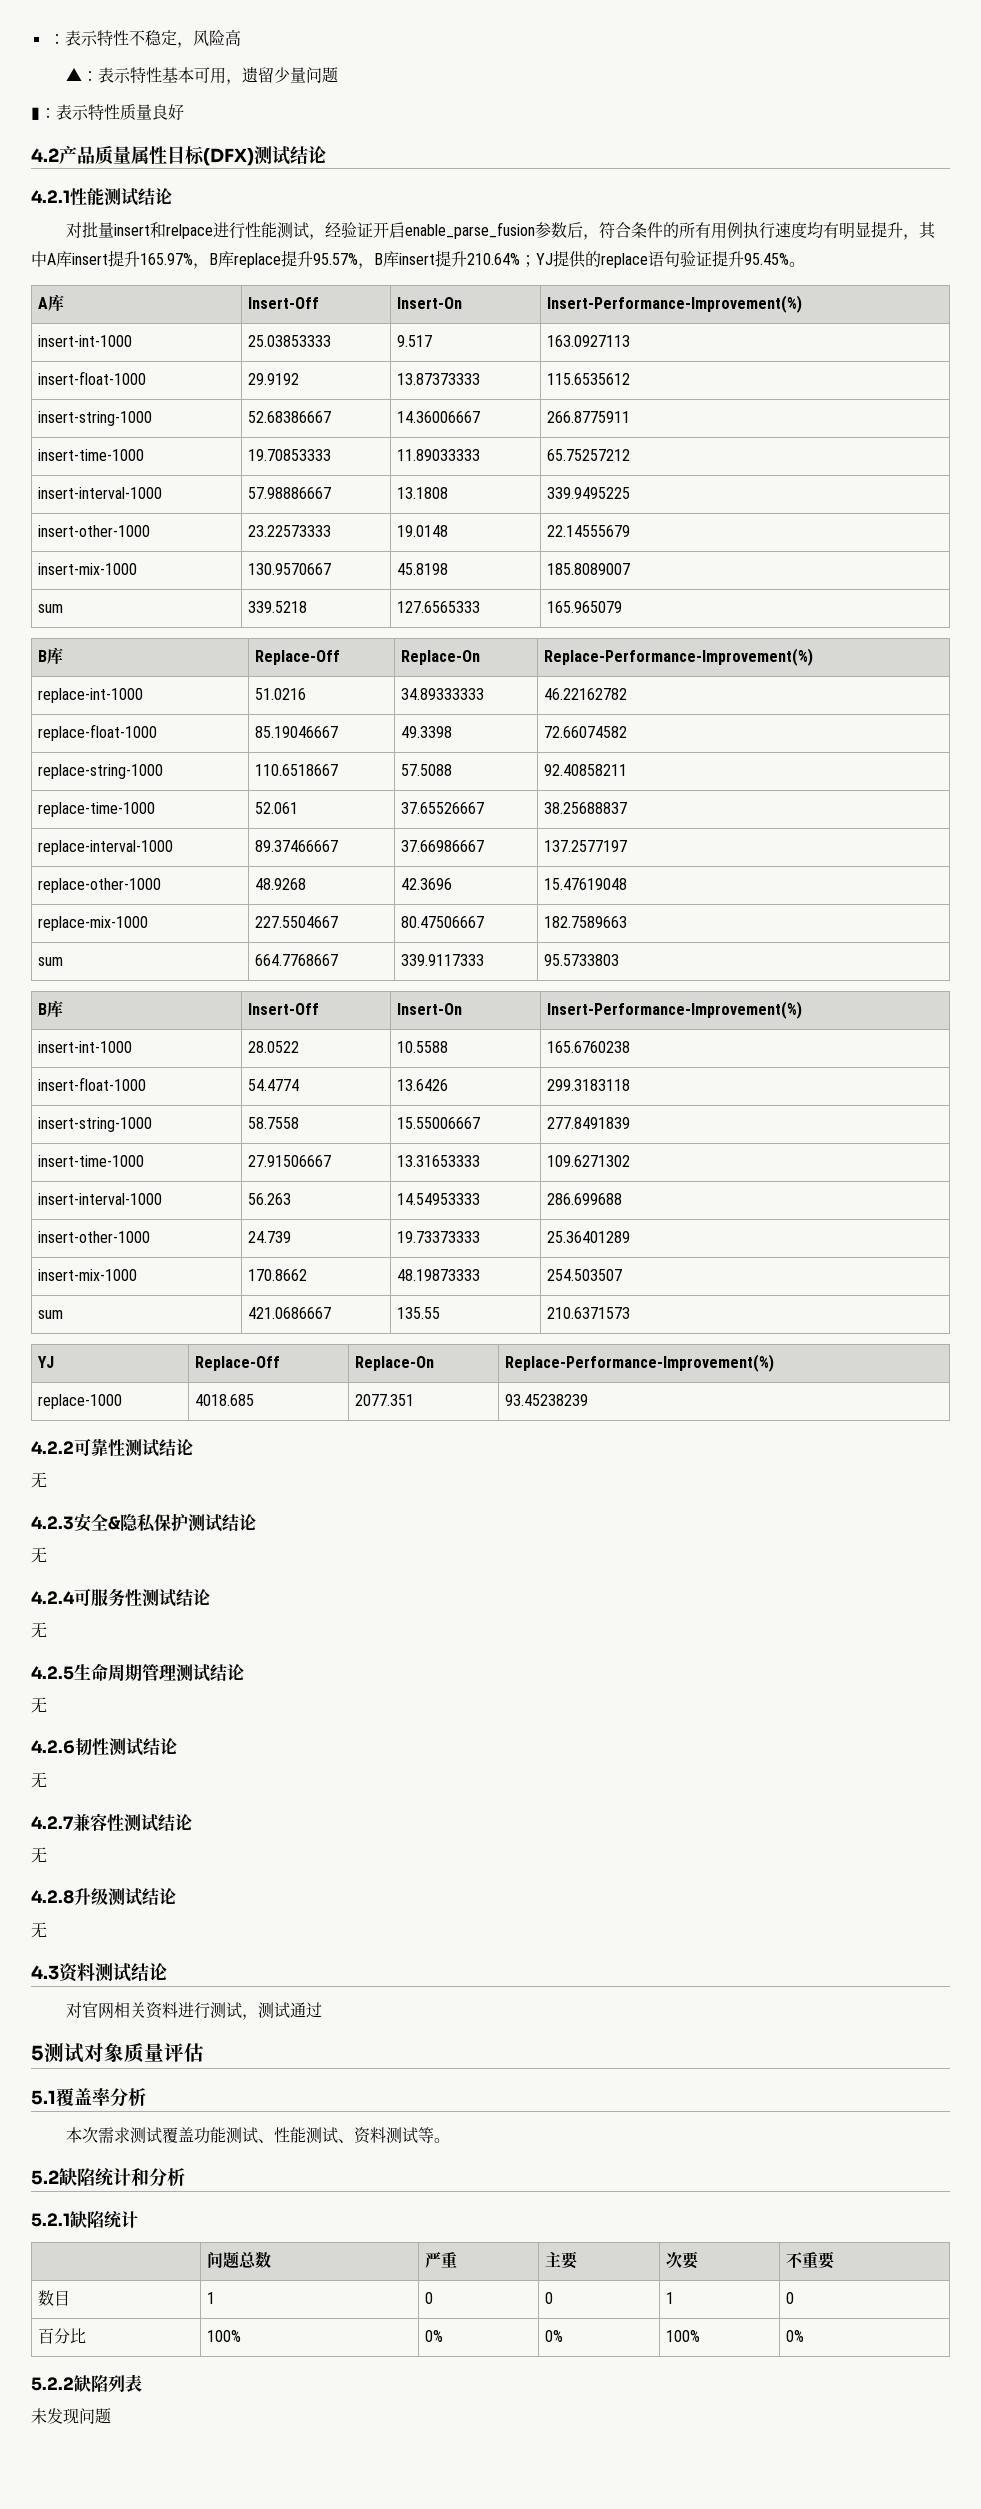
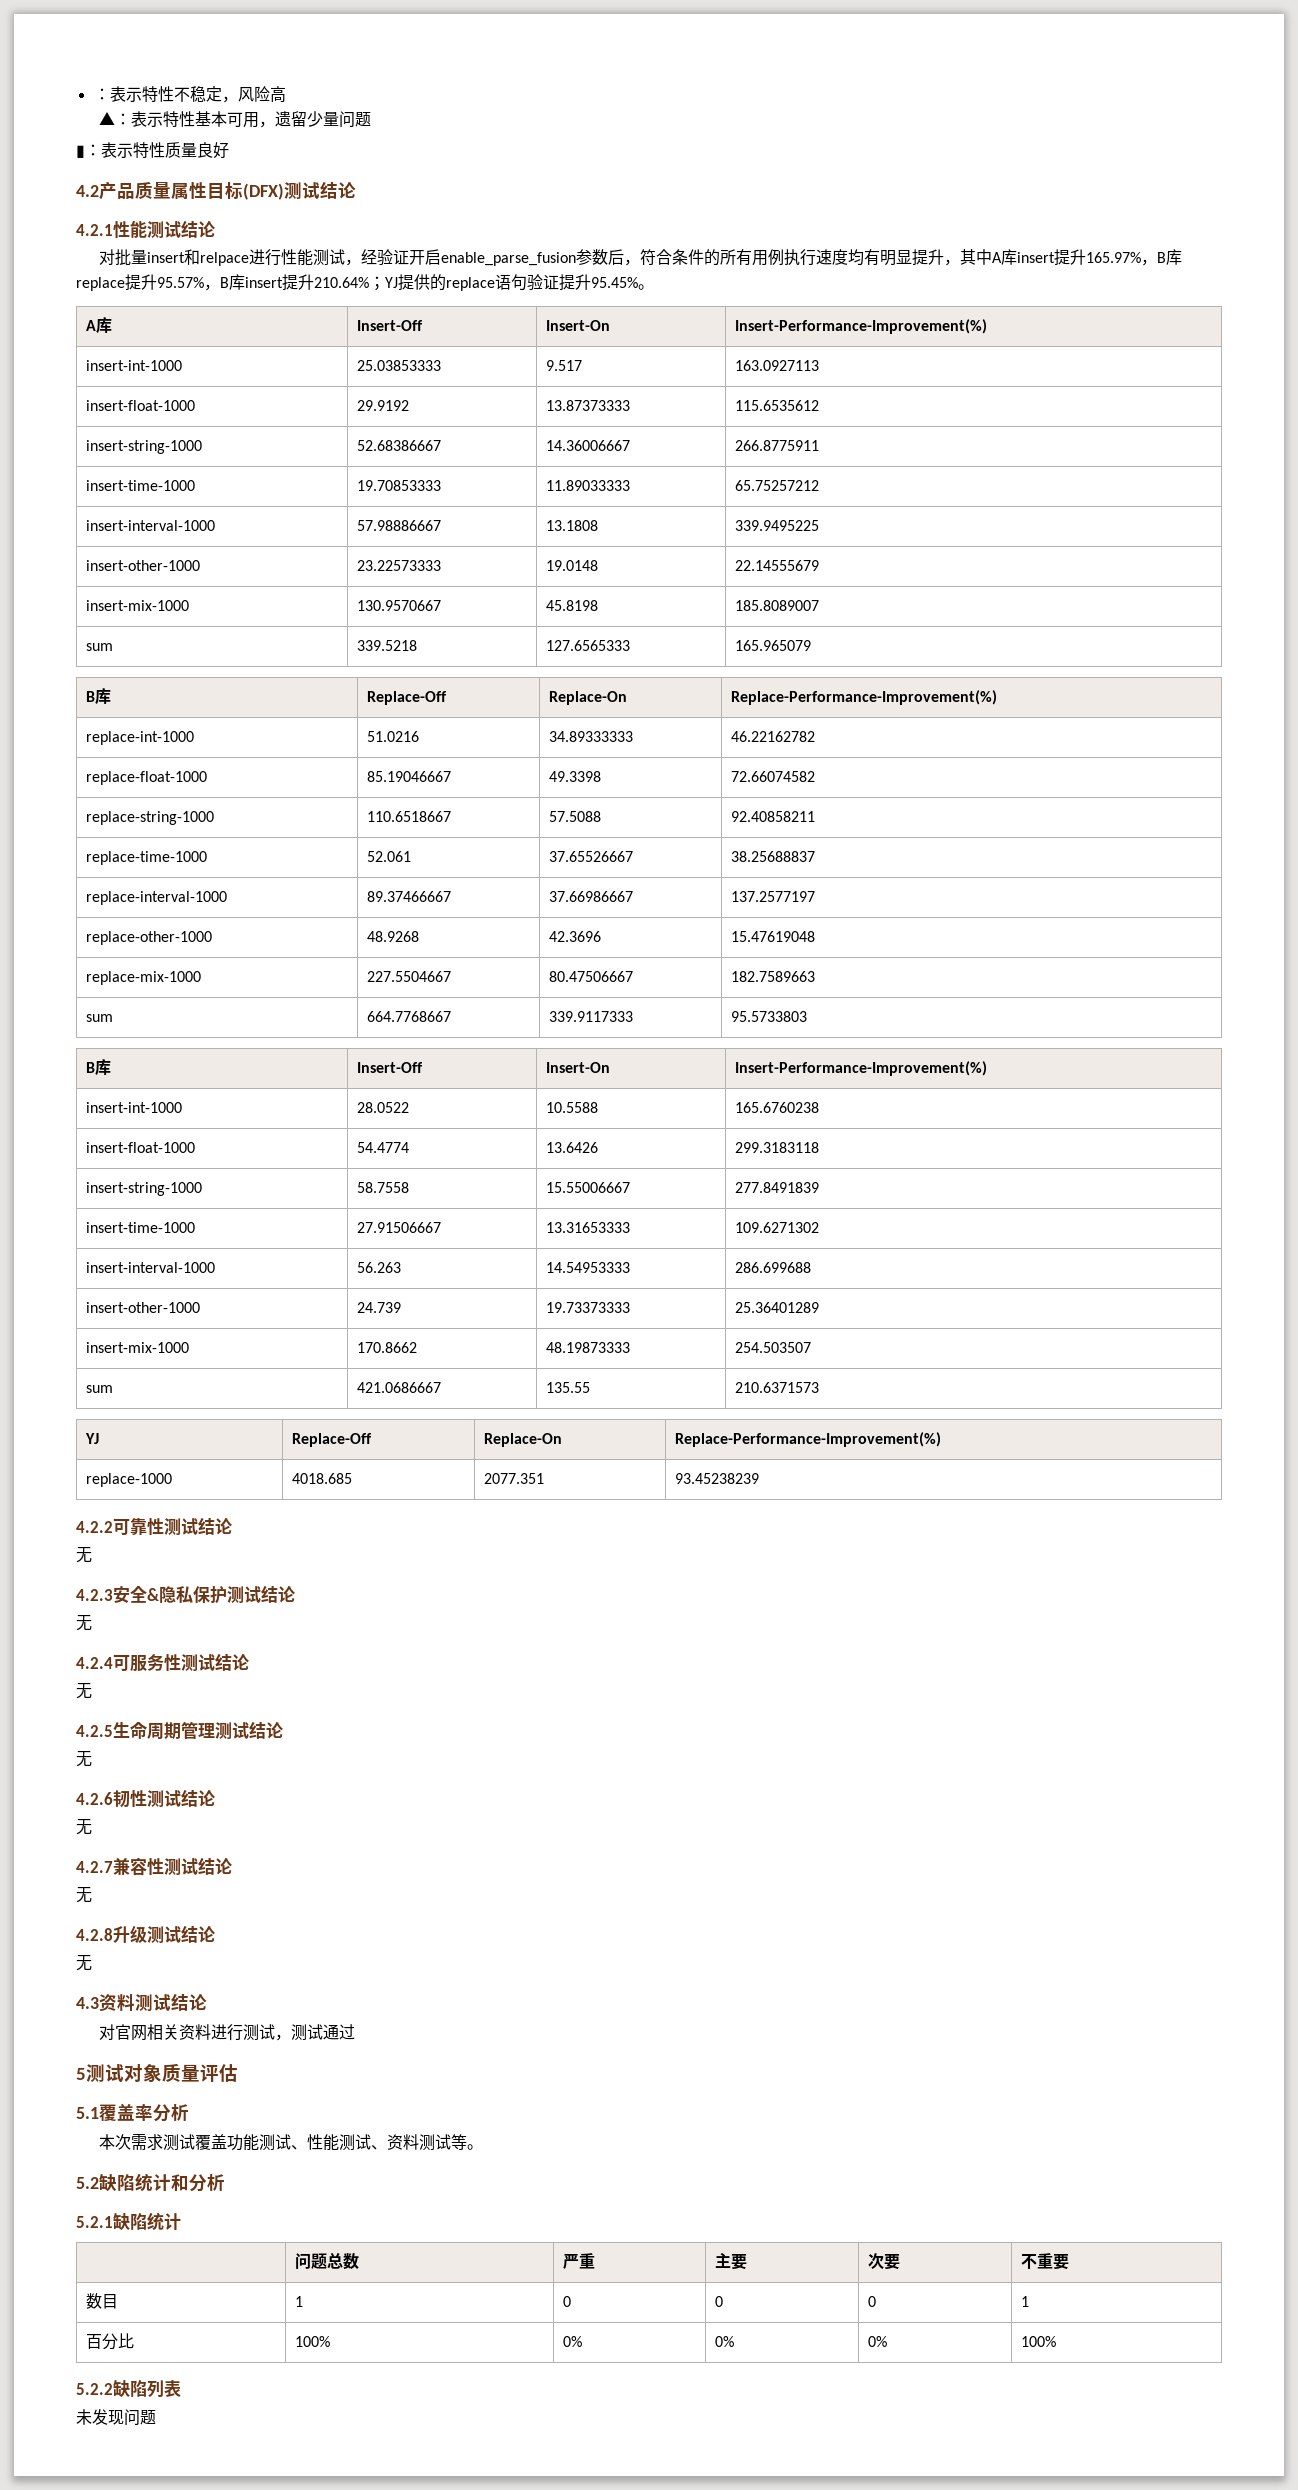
[666,2292,675,2304] [786,2292,795,2304] | 1 | 0 -> [867,2296,876,2307] [1020,2296,1029,2307] | 0 | 1
[666,2330,701,2342] [786,2330,805,2342] | 100% | 0% -> [867,2336,887,2347] [1020,2336,1056,2347] | 0% | 100%

